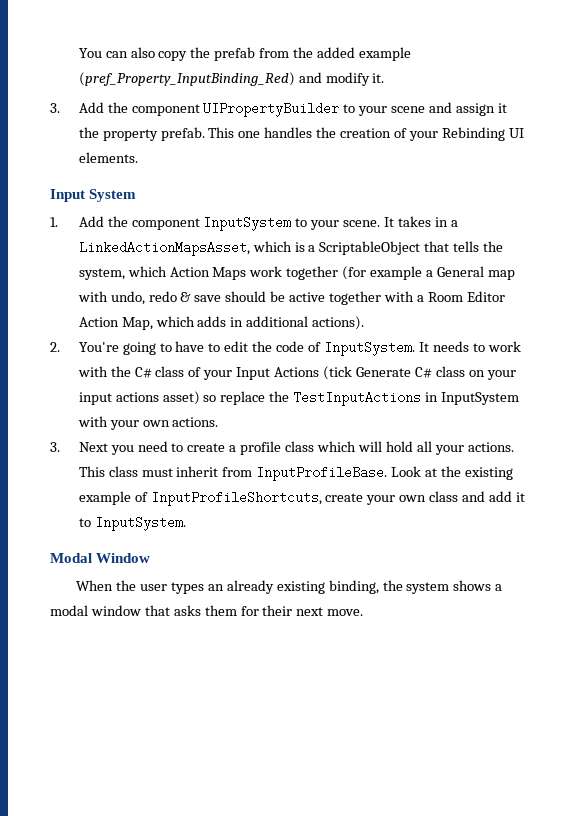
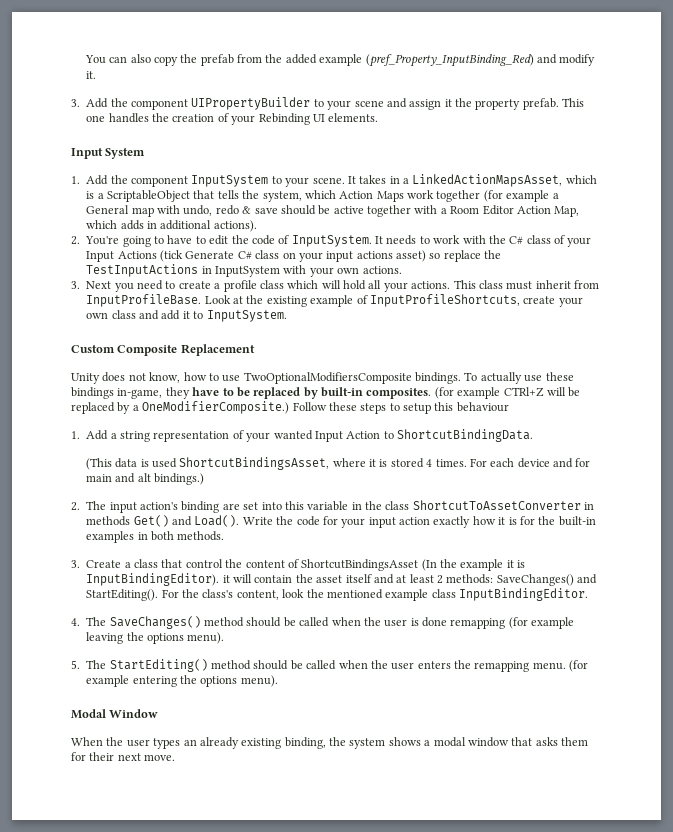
(186, 523) none -> [71,344,255,356] [71,372,574,384] [71,387,581,399] [71,401,509,414] [71,429,533,442] [85,457,591,470] [85,473,204,485] [71,500,595,513] [86,515,596,528] [86,531,225,543] [71,559,526,571] [86,573,598,586] [86,588,588,601] [71,616,575,629] [86,632,225,644] [71,659,589,672] [86,675,278,687] // Custom Composite Replacement // Unity does not know, how to use TwoOptionalModifiersComposite bindings. To actually use these bindings in-game, they have to be replaced by built-in composites. (for example CTRl+Z will be replaced by a OneModifierComposite.) Follow these steps to setup this behaviour // 1. Add a string representation of your wanted Input Action to ShortcutBindingData. // (This data is used ShortcutBindingsAsset, where it is stored 4 times. For each device and for main and alt bindings.) // 2. The input action's binding are set into this variable in the class ShortcutToAssetConverter in methods Get() and Load(). Write the code for your input action exactly how it is for the built-in examples in both methods. // 3. Create a class that control the content of ShortcutBindingsAsset (In the example it is InputBindingEditor). it will contain the asset itself and at least 2 methods: SaveChanges() and StartEditing(). For the class's content, look the mentioned example class InputBindingEditor. // 4. The SaveChanges() method should be called when the user is done remapping (for example leaving the options menu). // 5. The StartEditing() method should be called when the user enters the remapping menu. (for example entering the options menu).

